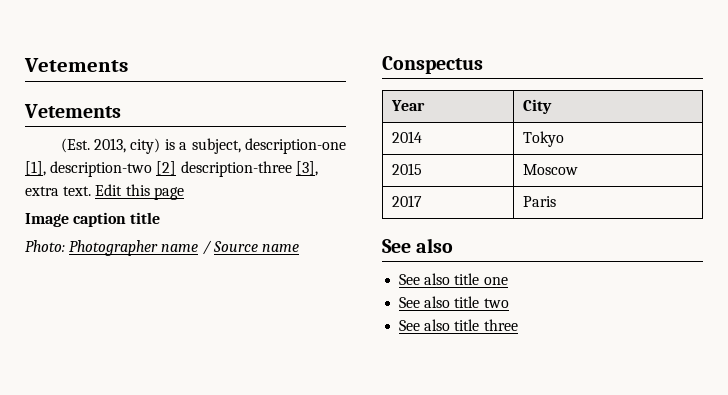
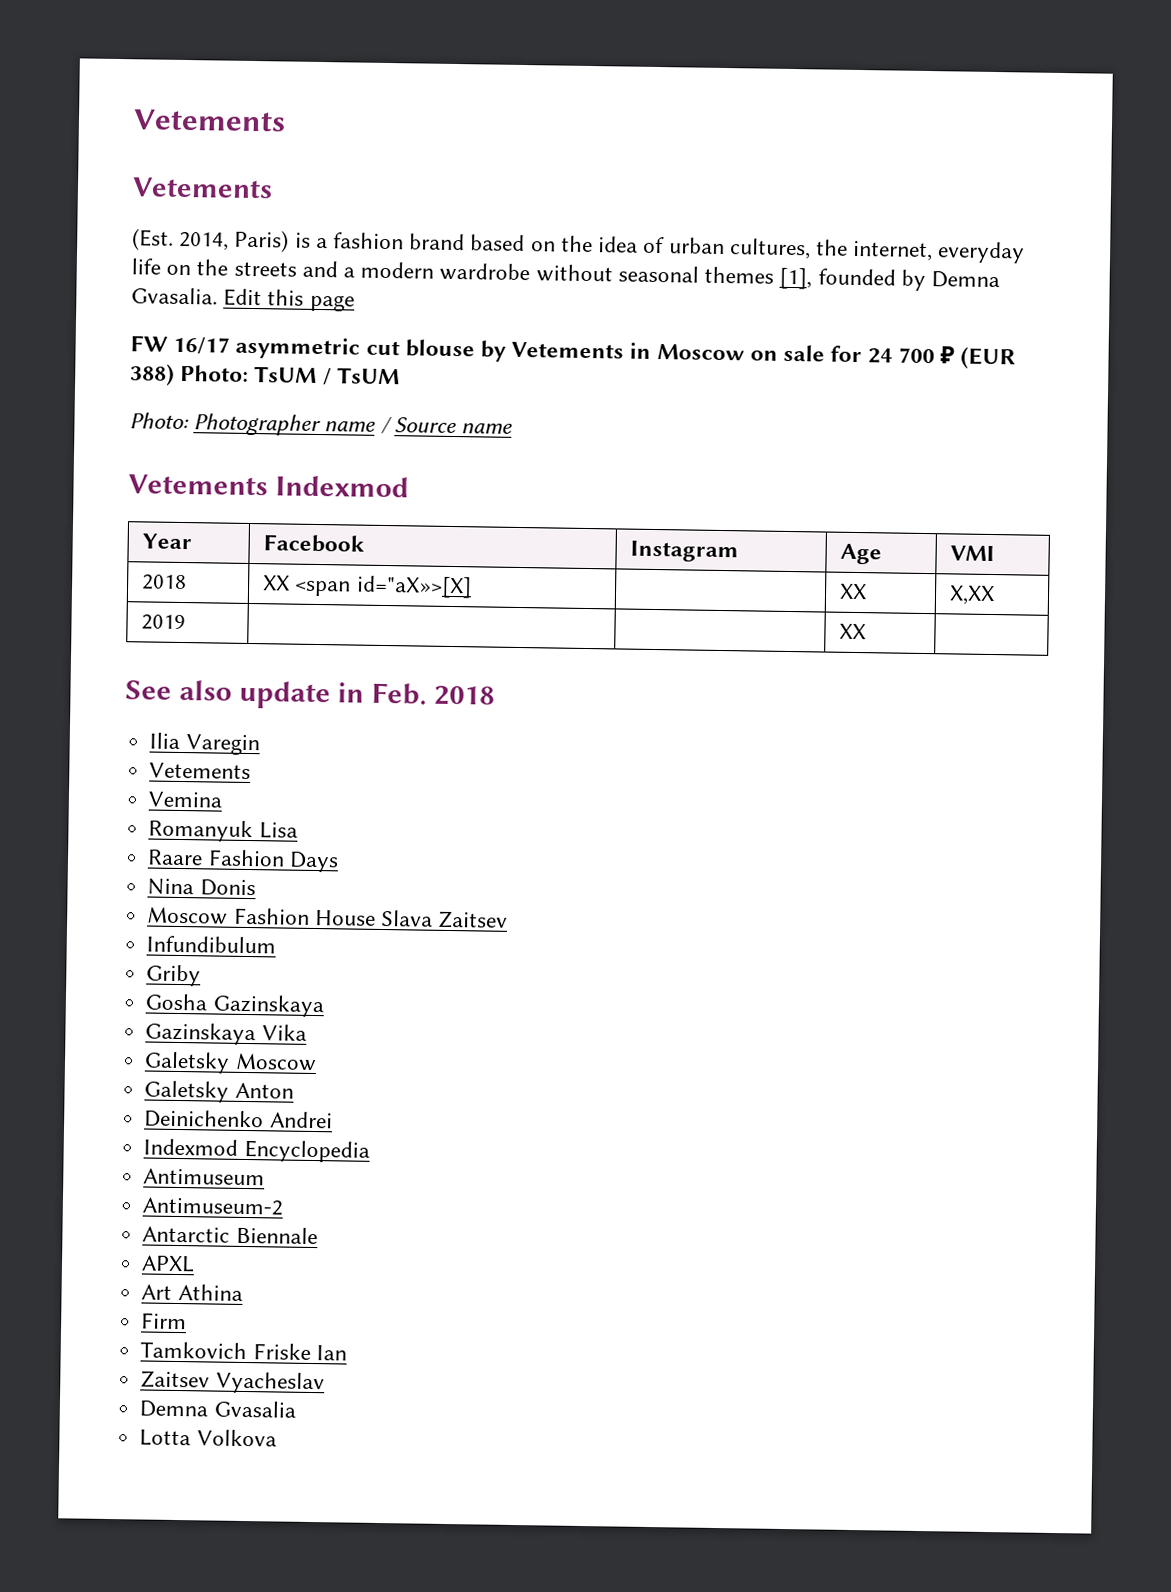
[94,138,346,154] [25,161,318,177] [25,184,184,200] [25,212,161,227] 2013, city) is a subject, description-one [1], description-two [2] description-three [3], extra text. Edit this page // Image caption title -> [179,229,1026,264] [131,258,1000,291] [131,287,355,312] [130,335,1017,370] [130,363,400,386] 2014, Paris) is a fashion brand based on the idea of urban cultures, the internet, everyday life on the streets and a modern wardrobe without seasonal themes [1], founded by Demna Gvasalia. Edit this page // FW 16/17 asymmetric cut blouse by Vetements in Moscow on sale for 24 700 ₽ (EUR 388) Photo: TsUM / TsUM
[382,56,483,74] Conspectus -> [128,474,409,498] Vetements Indexmod
[522,99,552,114] [391,131,422,143] [522,131,564,147] [391,163,422,175] [522,164,578,175] [391,195,422,207] [522,196,556,207] [382,238,454,253] [399,273,508,285] [399,296,509,308] [399,319,518,331] City // 2014 | Tokyo // 2015 | Moscow // 2017 | Paris // See also // See also title one // See also title two // See also title three -> [263,534,366,553] [630,540,740,563] [840,543,883,565] [950,545,996,562] [142,574,188,591] [263,575,472,599] [839,583,868,600] [949,585,996,606] [141,614,187,631] [839,623,867,640] [125,679,496,710] [149,732,260,756] [149,762,252,780] [148,791,224,808] [148,819,298,843] [147,849,339,873] [147,878,256,897] [147,906,509,929] [146,935,277,954] [146,964,202,987] [145,993,325,1018] [145,1022,307,1046] [144,1051,317,1074] [144,1080,294,1103] [144,1109,333,1129] [143,1138,370,1163] [143,1168,266,1186] [142,1197,284,1216] [142,1226,318,1245] [141,1255,196,1273] [141,1284,243,1301] [141,1312,188,1330] [140,1341,347,1361] [140,1370,325,1395] [139,1400,296,1418] [139,1429,277,1447] Facebook | Instagram | Age | VMI // 2018 | ХХ <span id="aХ»>[Х] | | ХХ | Х,ХХ // 2019 | | | ХХ | // See also update in Feb. 2018 // Ilia Varegin // Vetements // Vemina // Romanyuk Lisa // Raare Fashion Days // Nina Donis // Moscow Fashion House Slava Zaitsev // Infundibulum // Griby // Gosha Gazinskaya // Gazinskaya Vika // Galetsky Moscow // Galetsky Anton // Deinichenko Andrei // Indexmod Encyclopedia // Antimuseum // Antimuseum-2 // Antarctic Biennale // APXL // Art Athina // Firm // Tamkovich Friske Ian // Zaitsev Vyacheslav // Demna Gvasalia // Lotta Volkova

